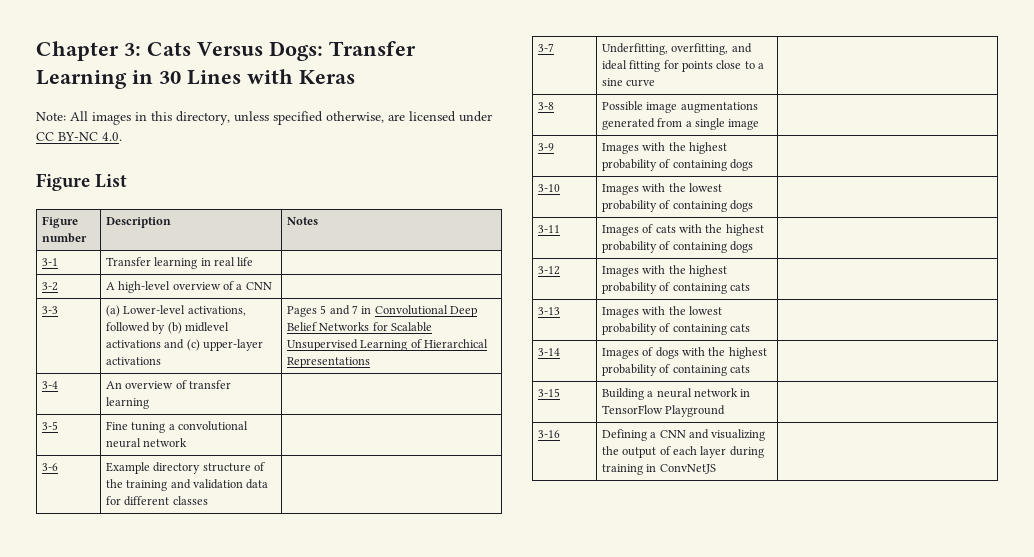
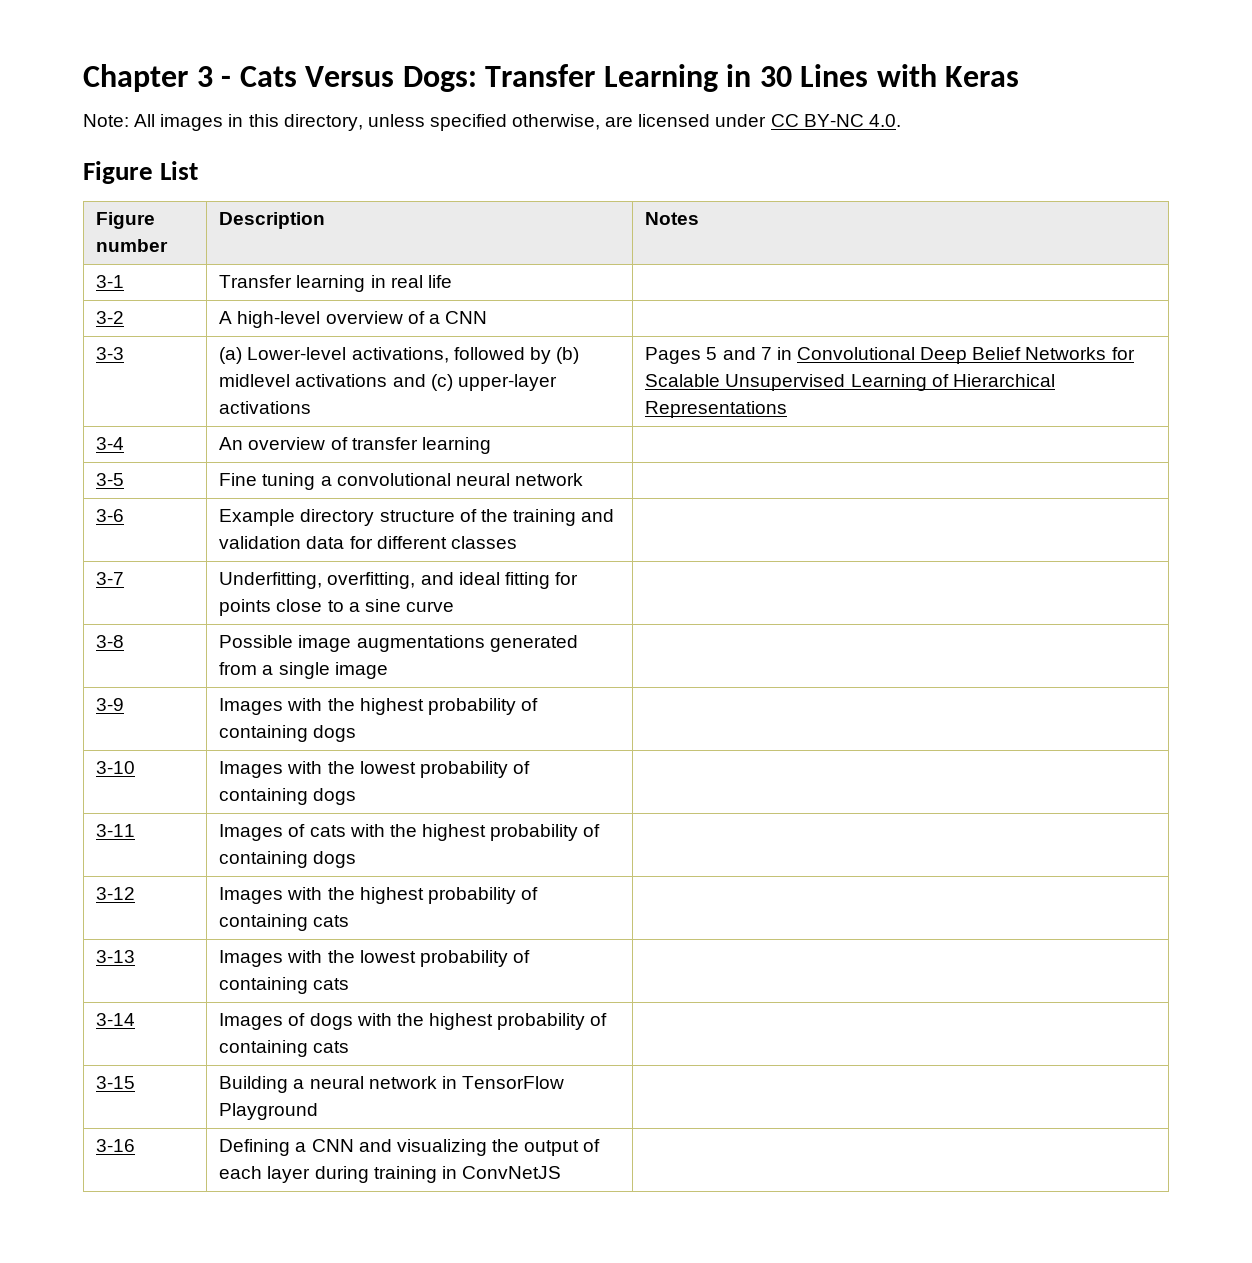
[124,43,141,56] 3: -> [196,66,232,87] 3 -

